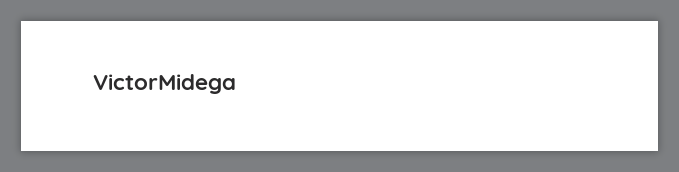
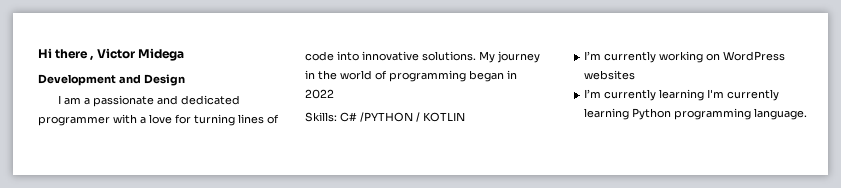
[93,74,236,94] VictorMidega -> [38,48,184,61] [38,74,185,86] [58,95,241,107] [38,114,279,126] [305,51,540,63] [305,70,517,82] [305,89,334,99] [305,112,465,122] [584,51,786,63] [584,70,636,80] [584,89,780,101] [584,108,808,120] Hi there , Victor Midega // Development and Design // I am a passionate and dedicated programmer with a love for turning lines of code into innovative solutions. My journey in the world of programming began in 2022 // Skills: C# /PYTHON / KOTLIN // I’m currently working on WordPress websites // I’m currently learning I'm currently learning Python programming language.

